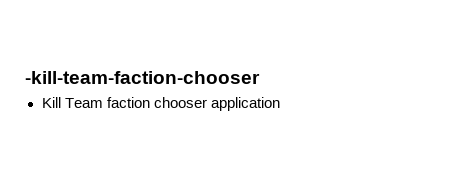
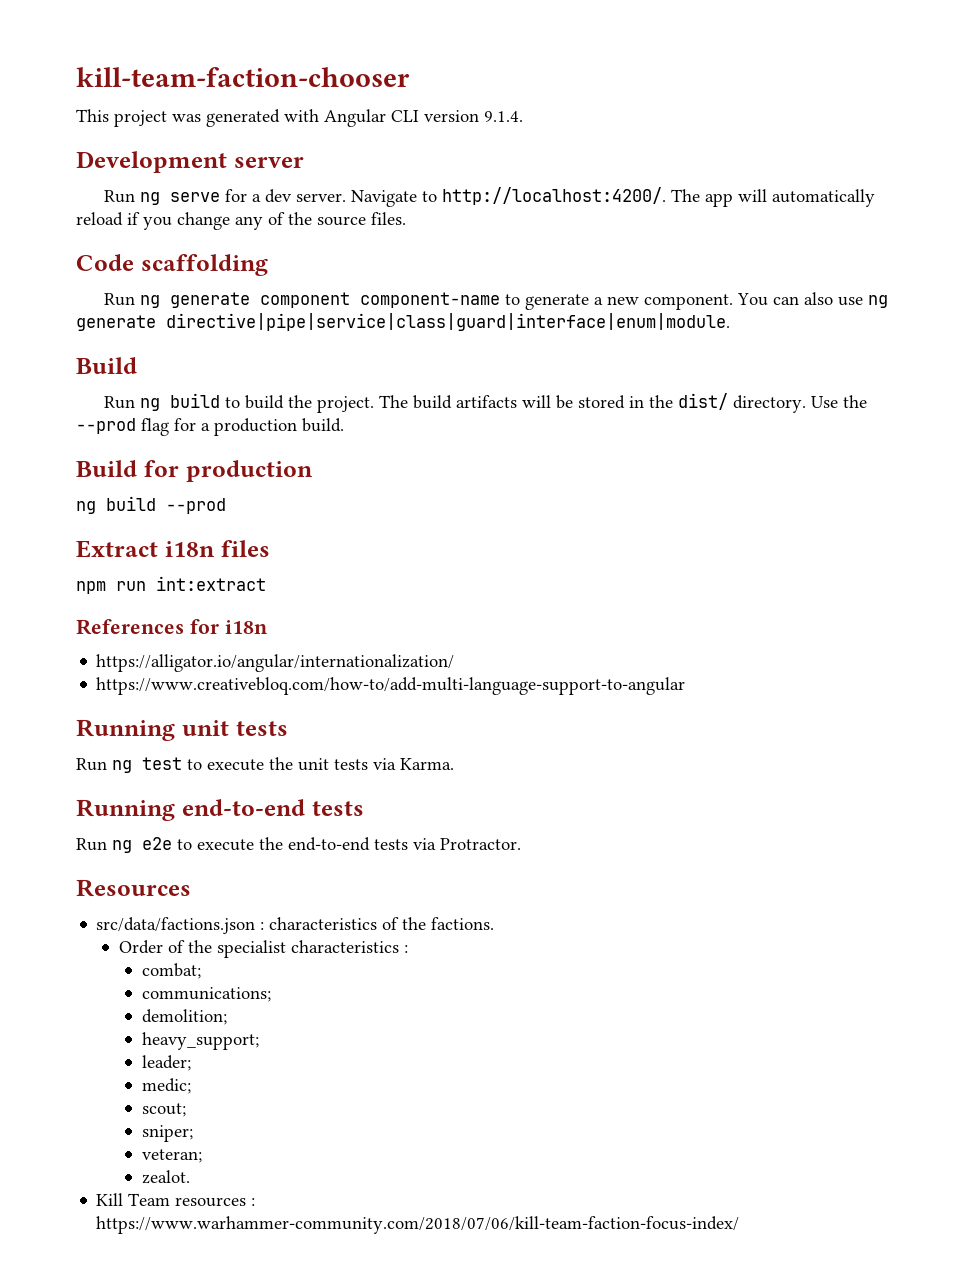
[25,71,260,84] -kill-team-faction-chooser -> [76,67,410,87] [76,109,523,127] [76,151,304,173] [104,187,876,207] [76,212,406,230] [76,254,268,276] [104,292,889,310] [76,313,730,331] [76,357,137,374] [104,393,868,413] [76,418,344,436] [76,460,313,482] [76,496,226,514] [76,540,270,558] [76,576,266,594] [76,619,268,635] [96,654,455,672] [96,677,686,695] [76,719,288,741] [76,757,454,773] [76,799,364,821] [76,837,521,853] [76,879,191,897] [96,917,495,934] [119,940,409,958] [141,963,201,979] [141,987,271,1002] [141,1009,227,1025] [141,1032,259,1050] [141,1055,191,1071] [141,1078,191,1094] [141,1103,186,1117] [141,1125,193,1142] [141,1149,202,1163] [141,1170,190,1184] kill-team-faction-chooser // This project was generated with Angular CLI version 9.1.4. // Development server // Run ng serve for a dev server. Navigate to http://localhost:4200/. The app will automatically reload if you change any of the source files. // Code scaffolding // Run ng generate component component-name to generate a new component. You can also use ng generate directive|pipe|service|class|guard|interface|enum|module. // Build // Run ng build to build the project. The build artifacts will be stored in the dist/ directory. Use the --prod flag for a production build. // Build for production // ng build --prod // Extract i18n files // npm run int:extract // References for i18n // https://alligator.io/angular/internationalization/ // https://www.creativebloq.com/how-to/add-multi-language-support-to-angular // Running unit tests // Run ng test to execute the unit tests via Karma. // Running end-to-end tests // Run ng e2e to execute the end-to-end tests via Protractor. // Resources // src/data/factions.json : characteristics of the factions. // Order of the specialist characteristics : // combat; // communications; // demolition; // heavy_support; // leader; // medic; // scout; // sniper; // veteran; // zealot.
[106,97,280,111] faction chooser application -> [175,1197,256,1207] [96,1216,740,1234] resources : https://www.warhammer-community.com/2018/07/06/kill-team-faction-focus-index/

